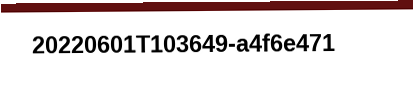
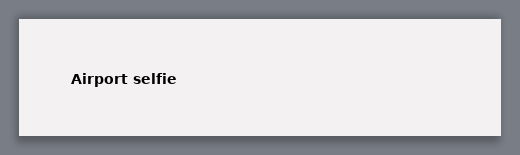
[31,32,336,54] 20220601T103649-a4f6e471 -> [71,73,177,87] Airport selfie

